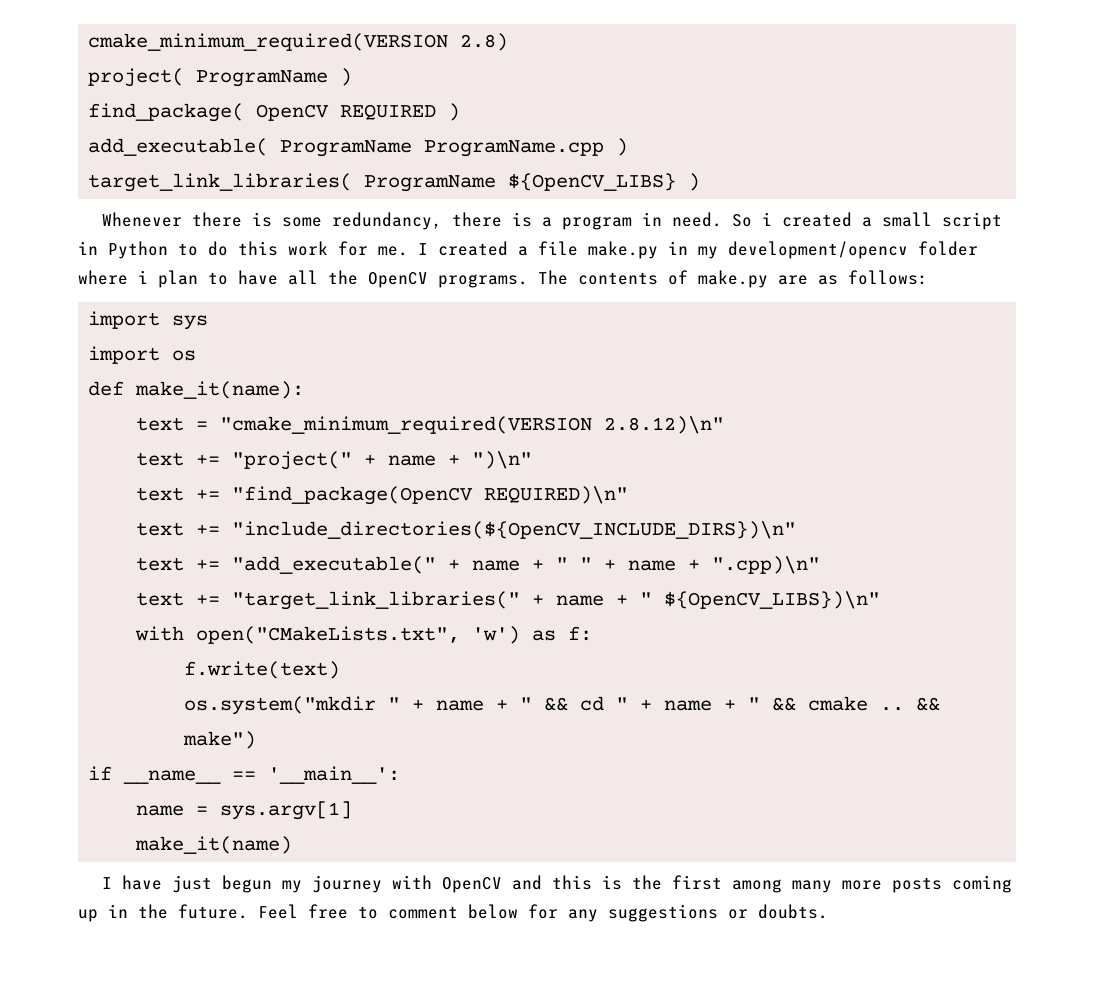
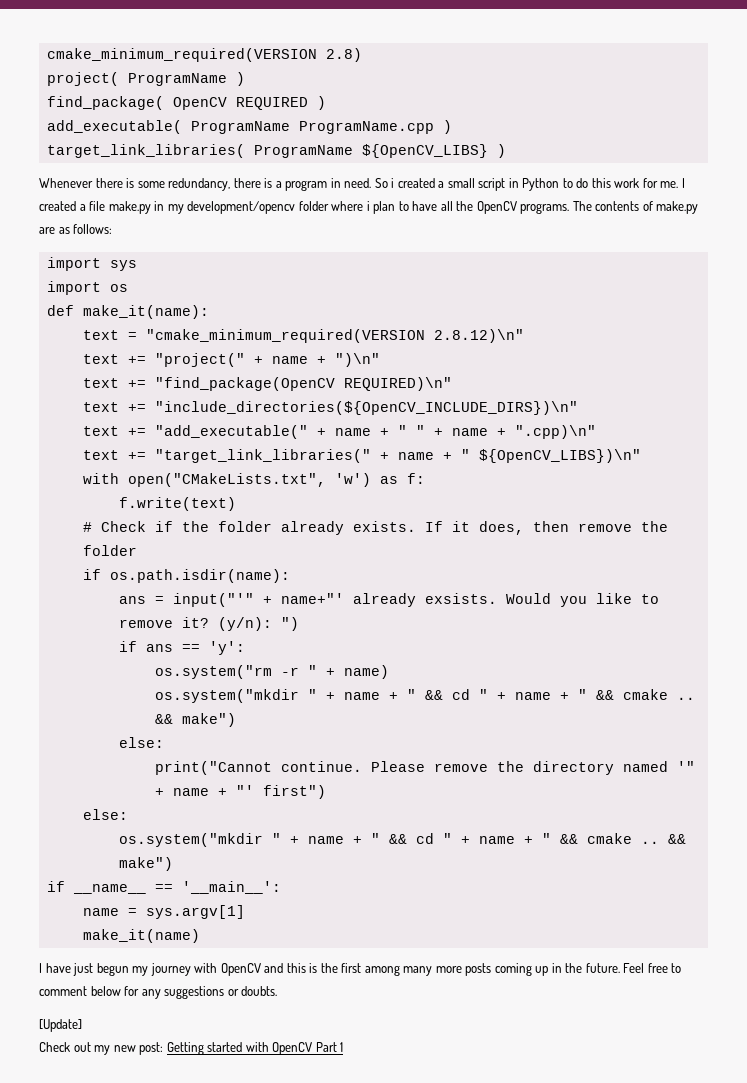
(341, 670) none -> [82,521,668,535] [82,545,137,556] [82,569,290,583] [118,593,659,607] [118,617,299,631] [118,641,245,655] [154,665,389,679] [154,689,695,703] [154,713,236,727] [118,737,164,748] [154,761,695,775] [154,785,326,799] [82,809,128,820] // # Check if the folder already exists. If it does, then remove the folder // if os.path.isdir(name): // ans = input("'" + name+"' already exsists. Would you like to remove it? (y/n): ") // if ans == 'y': // os.system("rm -r " + name) // os.system("mkdir " + name + " && cd " + name + " && cmake .. && make") // else: // print("Cannot continue. Please remove the directory named '" + name + "' first") // else:
(828, 911) none -> [39,1019,82,1032] [39,1042,344,1055] // [Update] // Check out my new post: Getting started with OpenCV Part 1

